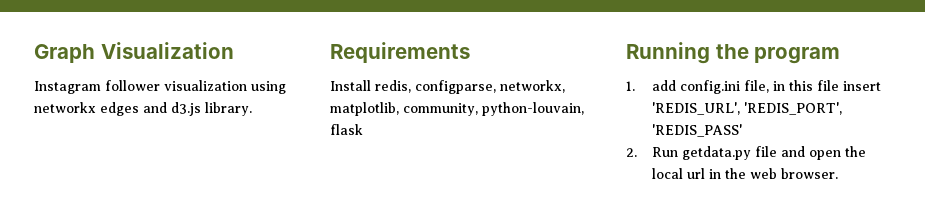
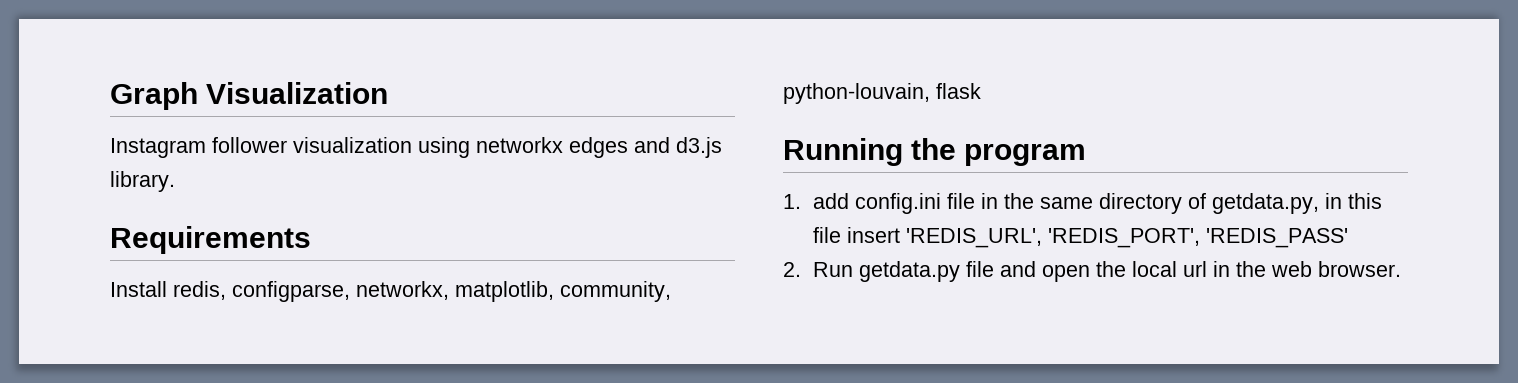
[743,80,769,93] file, -> [947,193,1320,214] file in the same directory of getdata.py,

